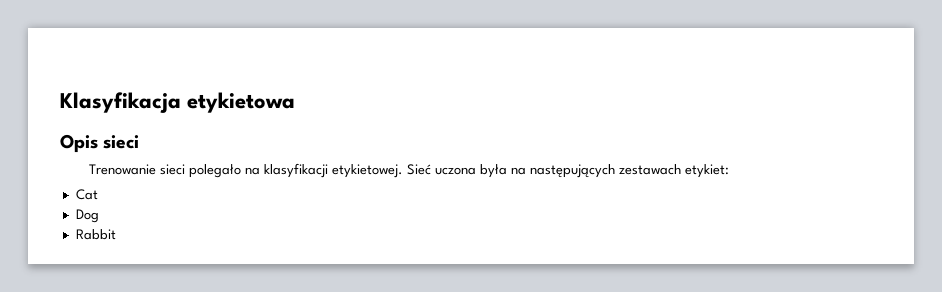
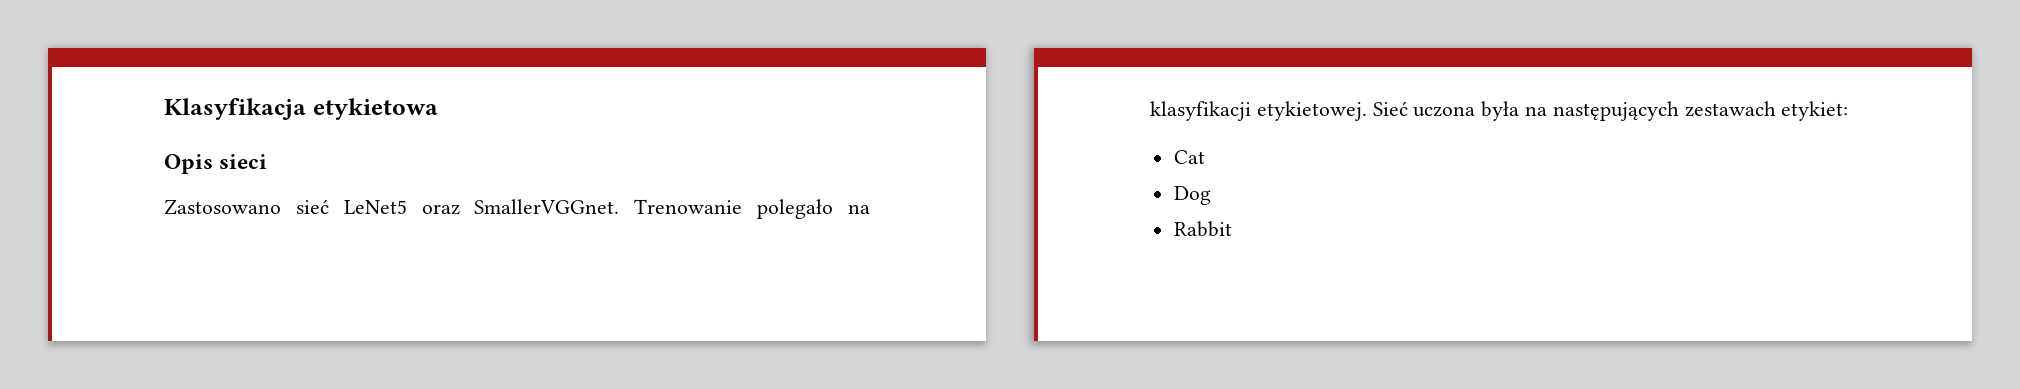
[88,164,185,175] Trenowanie sieci -> [164,199,743,215] Zastosowano sieć LeNet5 oraz SmallerVGGnet. Trenowanie

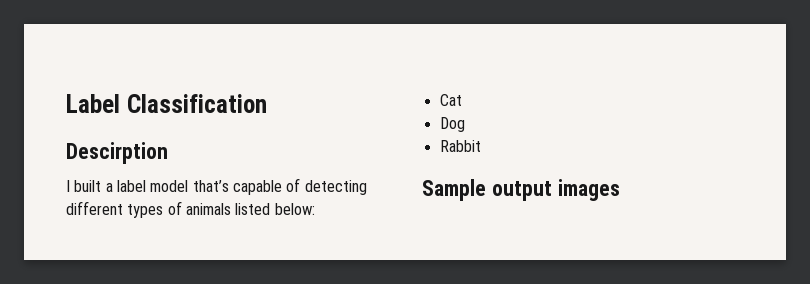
[164,98,438,120] [164,154,268,174] [164,199,870,219] [1150,101,1849,121] Klasyfikacja etykietowa // Opis sieci // Zastosowano sieć LeNet5 oraz SmallerVGGnet. Trenowanie polegało na klasyfikacji etykietowej. Sieć uczona była na następujących zestawach etykiet: -> [66,94,267,113] [66,142,168,164] [66,178,367,195] [66,201,315,218] Label Classification // Descirption // I built a label model that’s capable of detecting different types of animals listed below:
(1232, 229) none -> [422,179,620,201] // Sample output images

